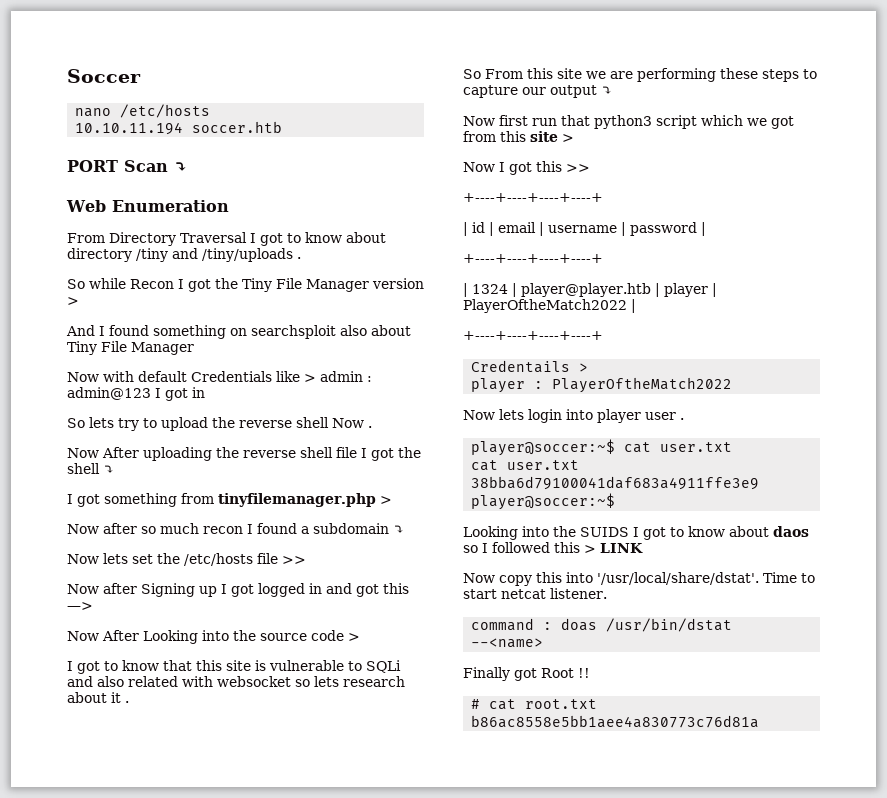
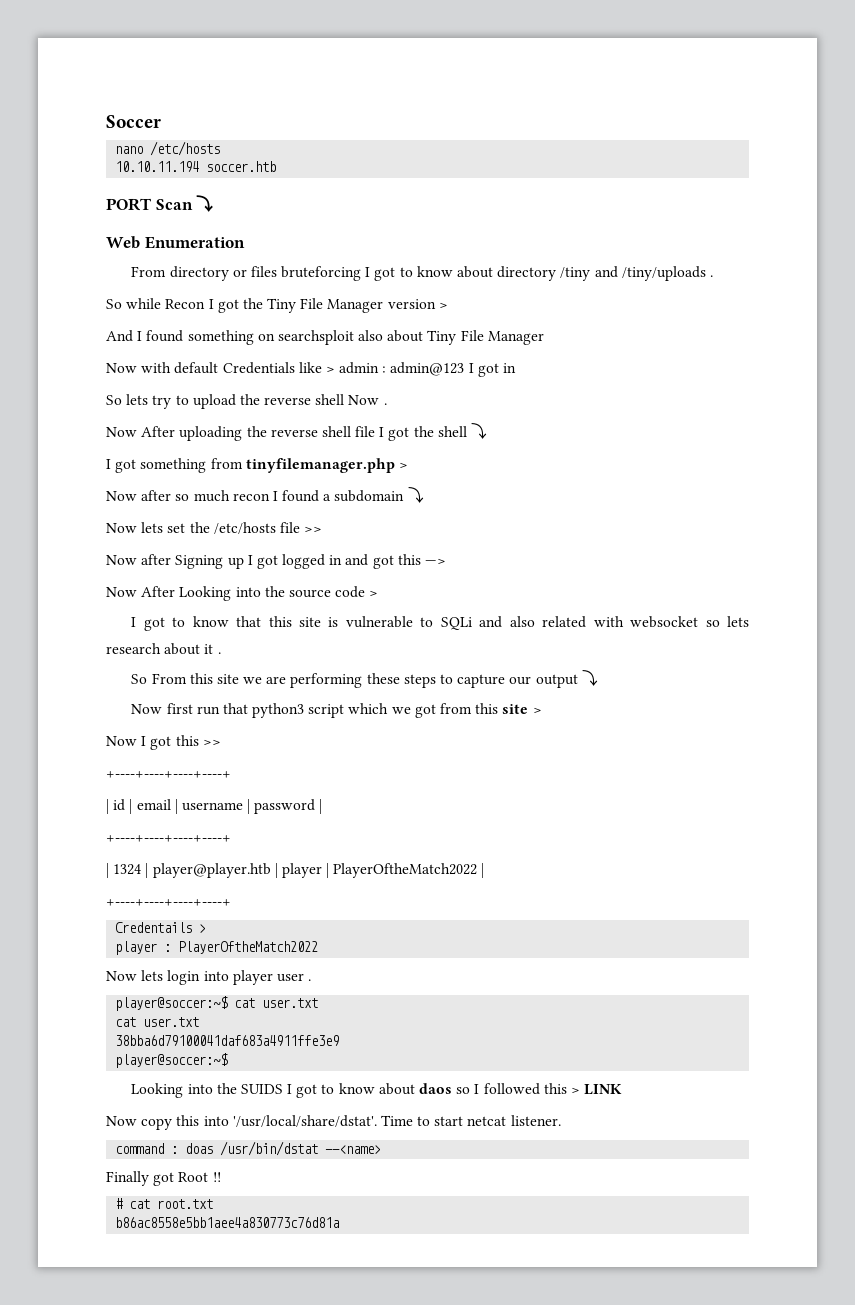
[109,232,247,246] Directory Traversal -> [169,266,362,281] directory or files bruteforcing

